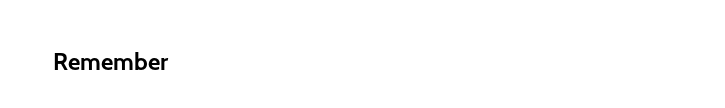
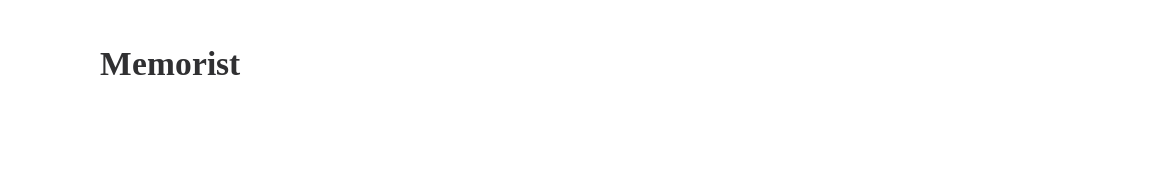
[53,52,169,70] Remember -> [100,51,241,75] Memorist

